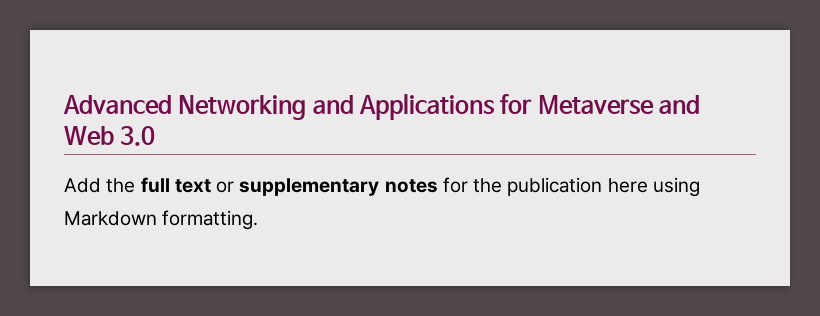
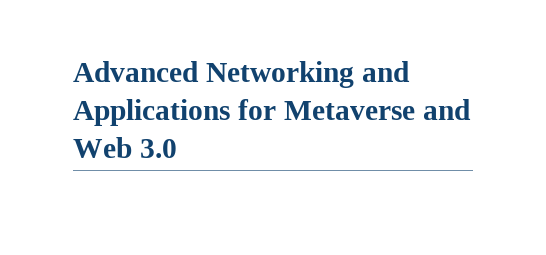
[64,177,700,197] [64,210,259,230] // Add the full text or supplementary notes for the publication here using Markdown formatting. -> (177, 148) none

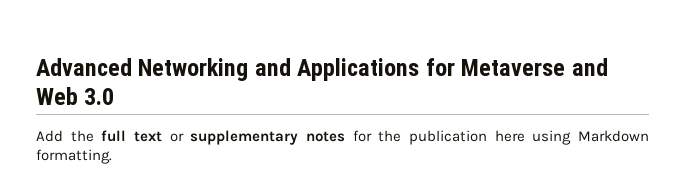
(177, 148) none -> [36,130,650,145] [36,149,112,164] // Add the full text or supplementary notes for the publication here using Markdown formatting.

